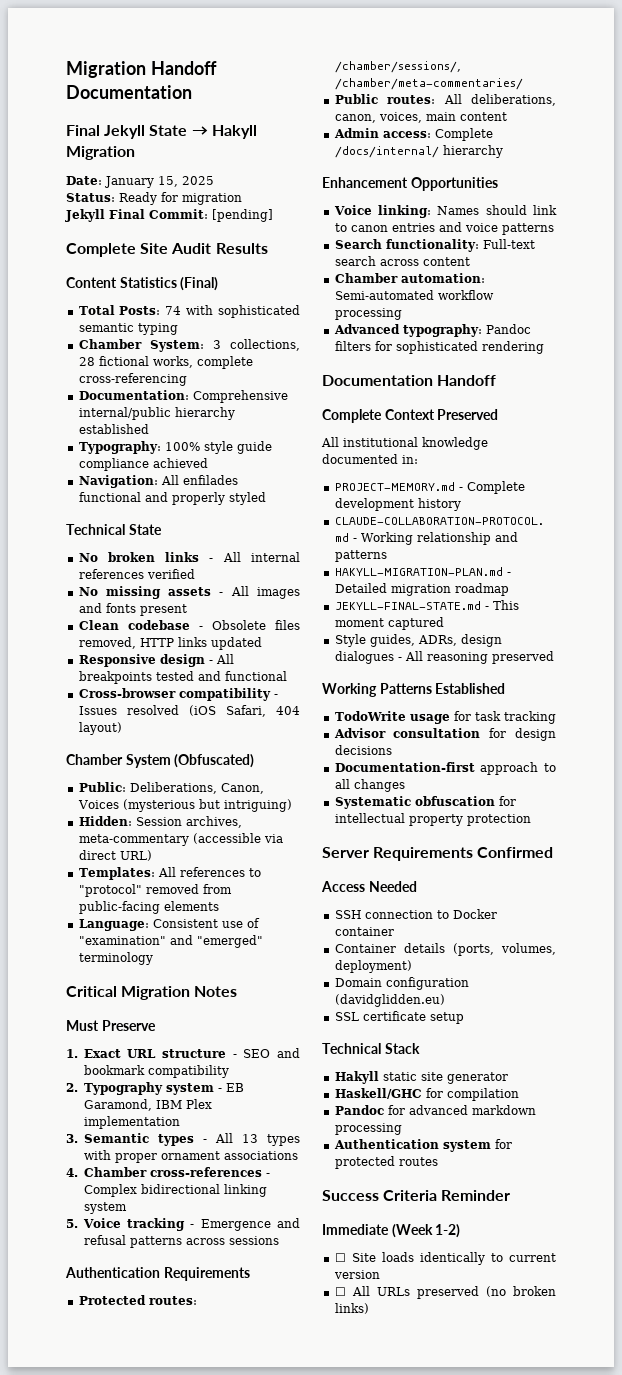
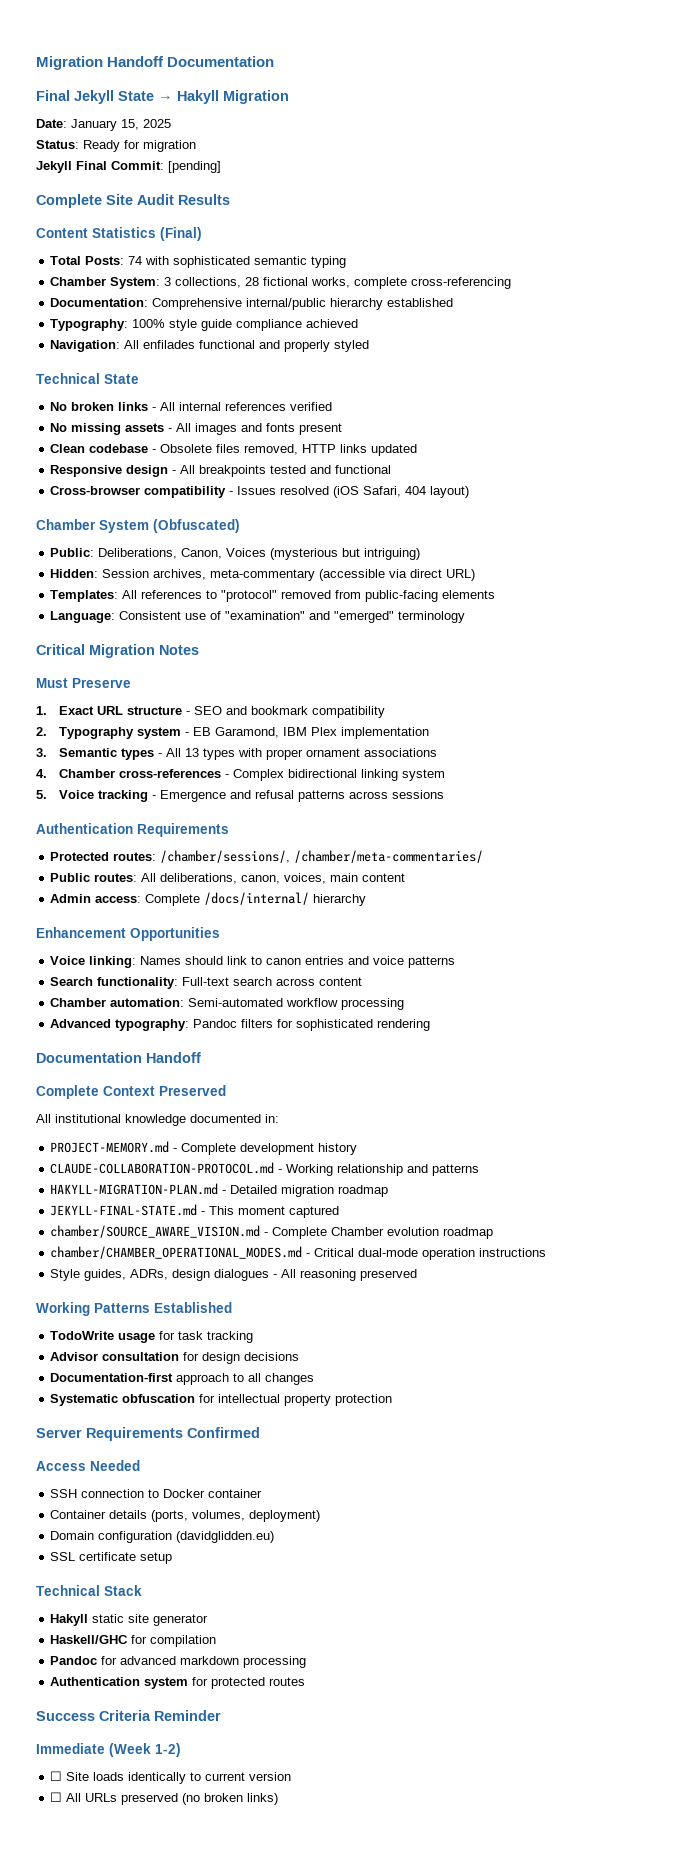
(444, 623) none -> [50,1225,494,1239] [50,1246,547,1260] // chamber/SOURCE_AWARE_VISION.md - Complete Chamber evolution roadmap // chamber/CHAMBER_OPERATIONAL_MODES.md - Critical dual-mode operation instructions

